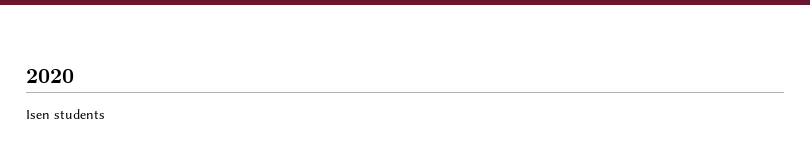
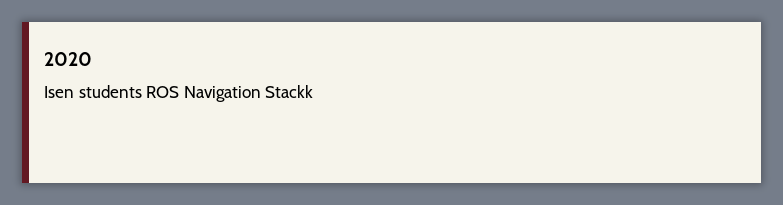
(105, 114) none -> [146,85,314,102] ROS Navigation Stackk

